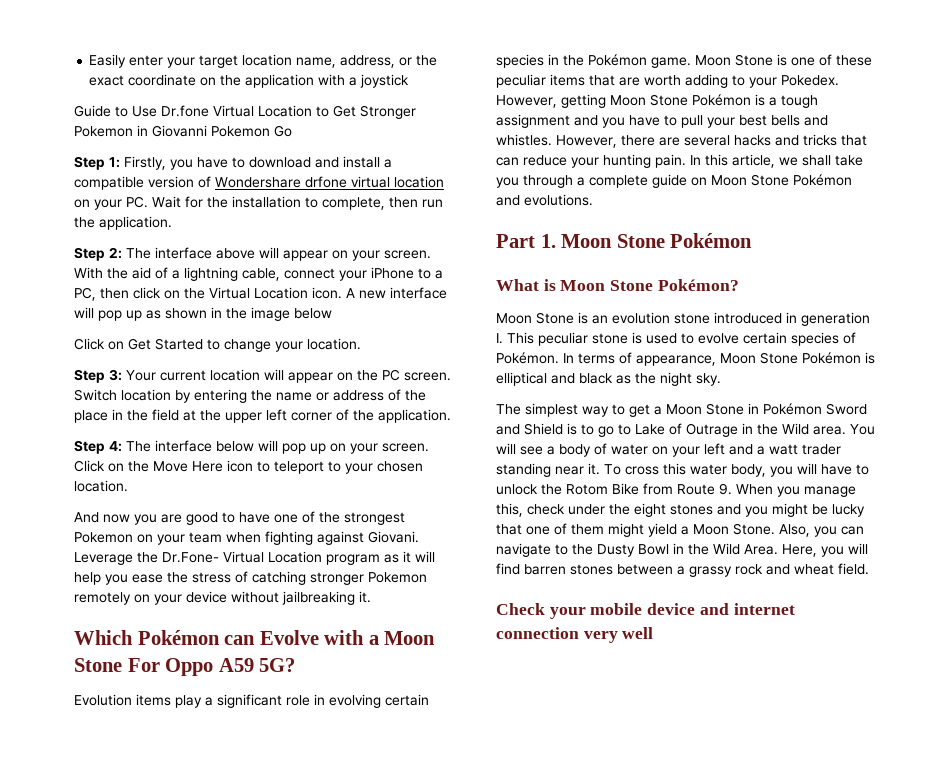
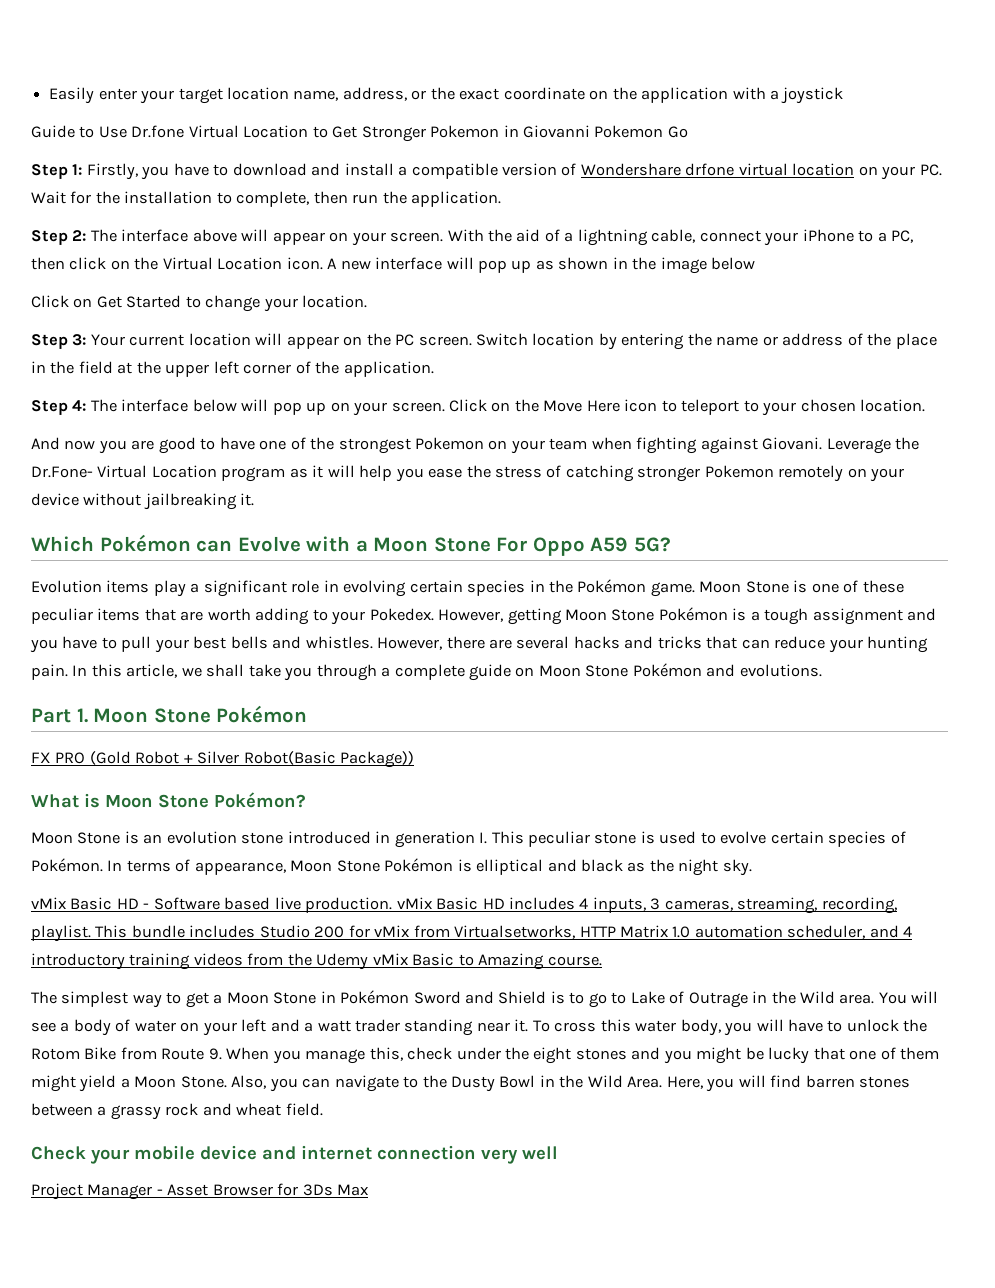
(753, 240) none -> [31,751,415,768] // FX PRO (Gold Robot + Silver Robot(Basic Package))
(721, 379) none -> [31,897,897,914] [31,925,913,942] [31,953,602,970] // vMix Basic HD - Software based live production. vMix Basic HD includes 4 inputs, 3 cameras, streaming, recording, playlist. This bundle includes Studio 200 for vMix from Virtualsetworks, HTTP Matrix 1.0 automation scheduler, and 4 introductory training videos from the Udemy vMix Basic to Amazing course.
(654, 633) none -> [31,1183,369,1200] // Project Manager - Asset Browser for 3Ds Max

